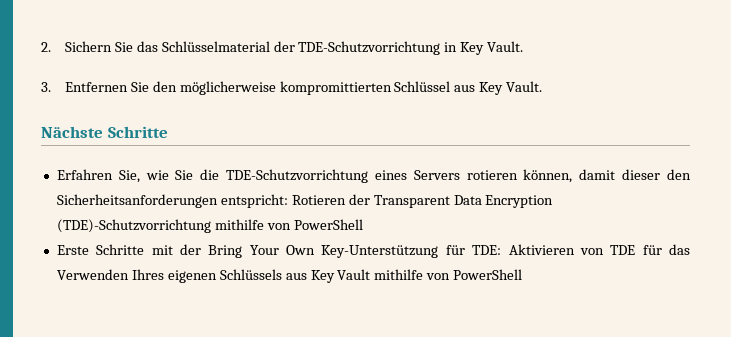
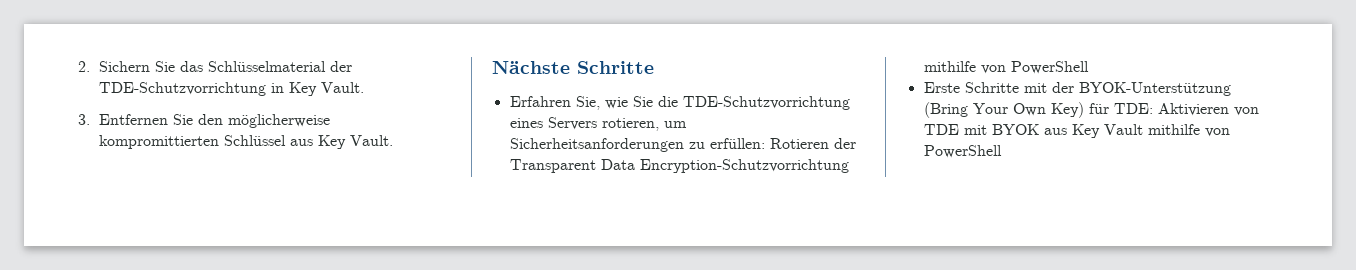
[466,169,691,183] [56,194,288,208] rotieren können, damit dieser den Sicherheitsanforderungen entspricht: -> [601,118,687,131] [509,138,765,152] rotieren, um Sicherheitsanforderungen zu erfüllen:
[485,195,554,208] [56,219,211,233] Encryption (TDE)-Schutzvorrichtung -> [639,159,849,173] Encryption-Schutzvorrichtung
[208,245,243,258] Bring -> [1078,82,1231,96] [923,102,968,118] BYOK-Unterstützung (Bring
[321,245,439,258] Key-Unterstützung -> [1050,102,1084,118] Key)
[642,244,690,255] [56,269,282,283] für das Verwenden Ihres eigenen Schlüssels -> [963,124,1039,135] mit BYOK

